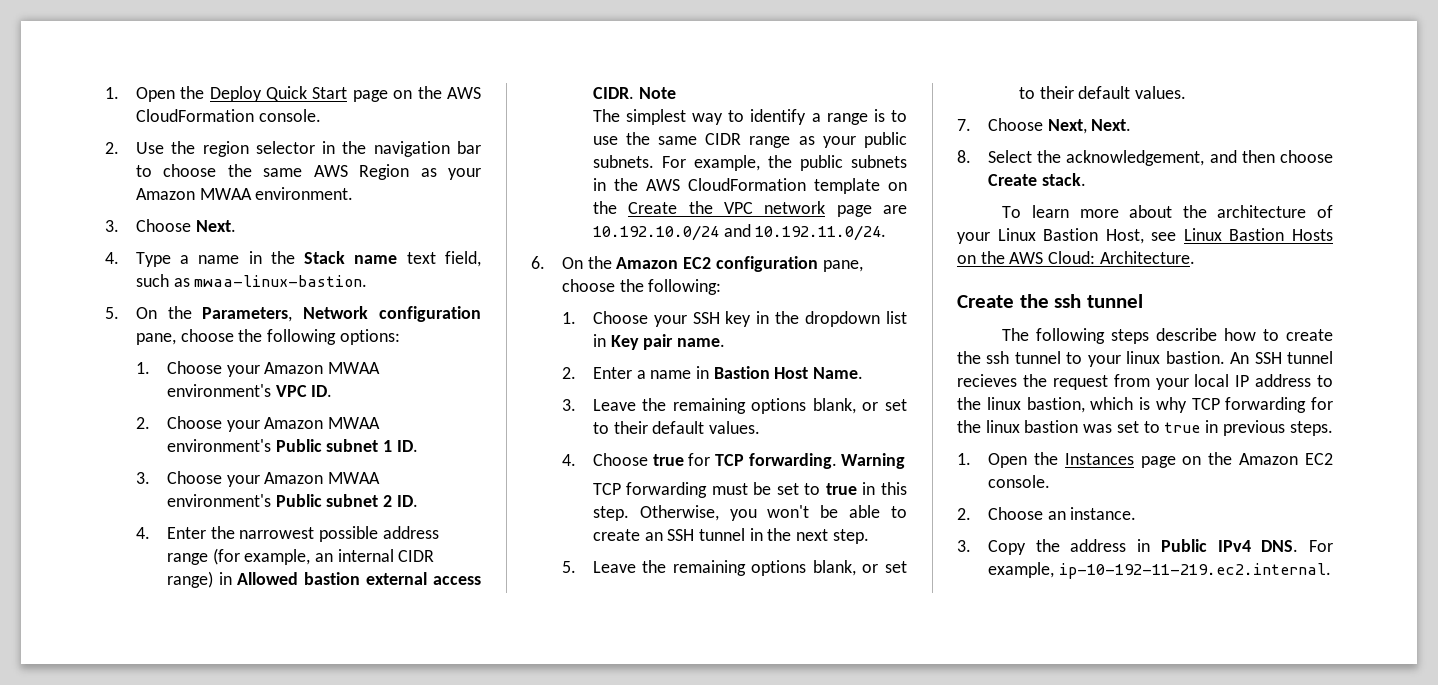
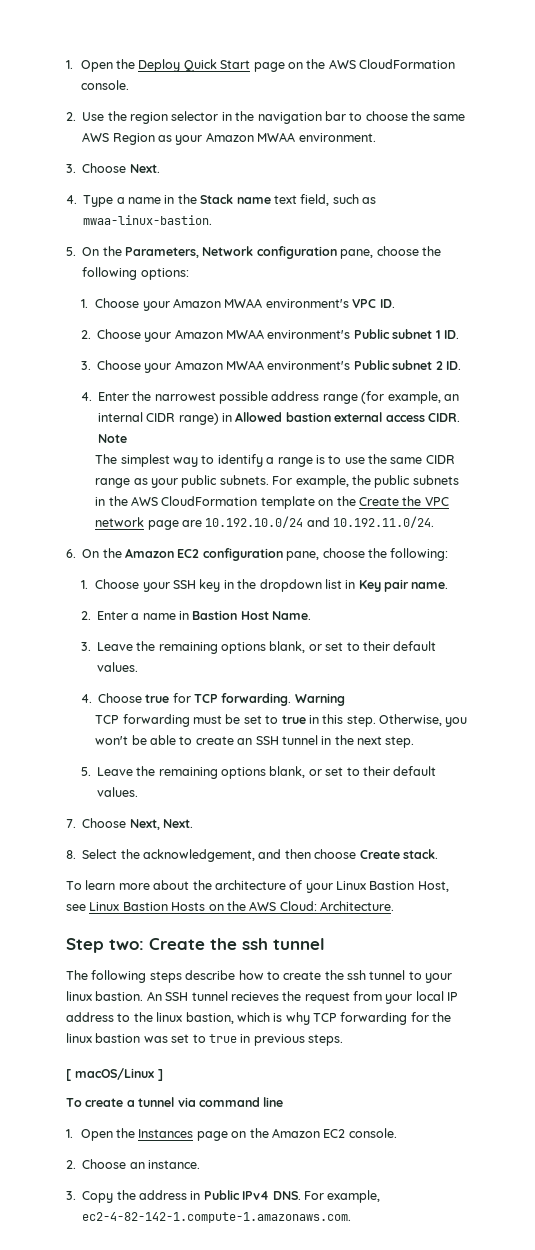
(1195, 257) none -> [66,938,144,953] Step two:
(1333, 428) none -> [66,1068,163,1081] [66,1097,284,1107] // [ macOS/Linux ] // To create a tunnel via command line
[1058,563,1331,579] ip-10-192-11-219.ec2.internal. -> [82,1212,352,1223] ec2-4-82-142-1.compute-1.amazonaws.com.

